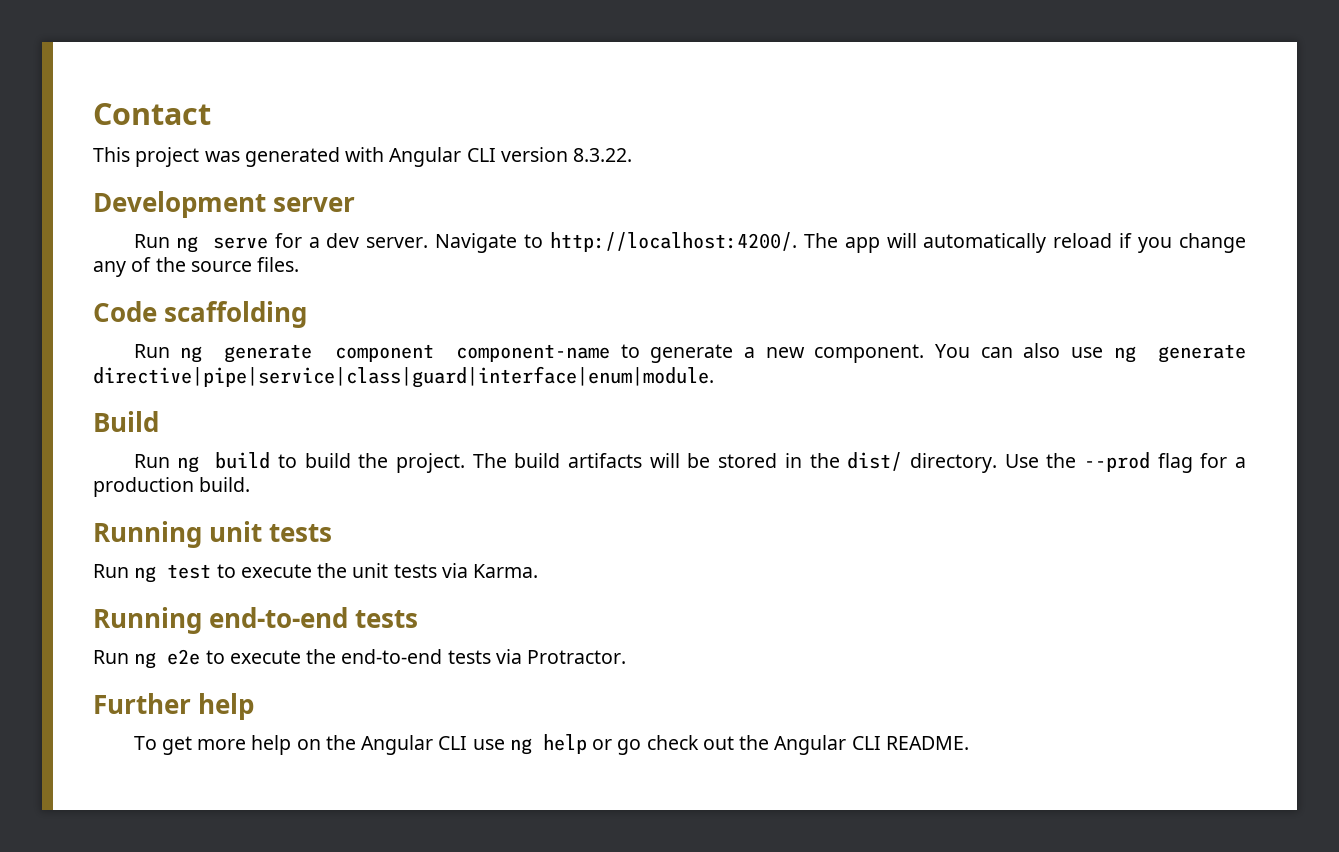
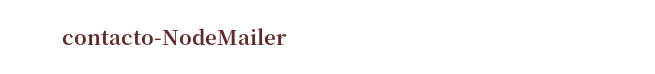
[93,103,211,125] [93,147,633,167] [93,191,356,218] [133,232,1246,253] [93,257,300,277] [93,301,308,328] [133,343,1246,363] [93,366,714,388] [93,411,159,432] [133,452,1246,473] [93,477,251,497] [93,521,333,548] [93,563,539,583] [93,607,419,634] [93,649,627,669] [93,693,255,720] [133,734,970,755] Contact // This project was generated with Angular CLI version 8.3.22. // Development server // Run ng serve for a dev server. Navigate to http://localhost:4200/. The app will automatically reload if you change any of the source files. // Code scaffolding // Run ng generate component component-name to generate a new component. You can also use ng generate directive|pipe|service|class|guard|interface|enum|module. // Build // Run ng build to build the project. The build artifacts will be stored in the dist/ directory. Use the --prod flag for a production build. // Running unit tests // Run ng test to execute the unit tests via Karma. // Running end-to-end tests // Run ng e2e to execute the end-to-end tests via Protractor. // Further help // To get more help on the Angular CLI use ng help or go check out the Angular CLI README. -> [62,28,287,45] contacto-NodeMailer

